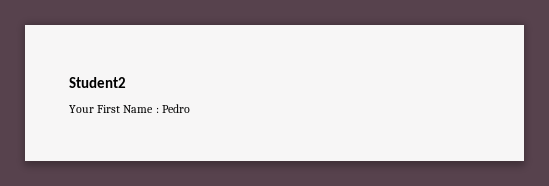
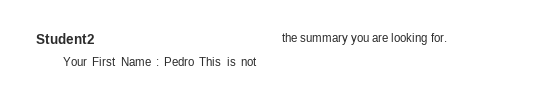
(190, 108) none -> [199,57,257,66] [282,33,447,45] This is not the summary you are looking for.

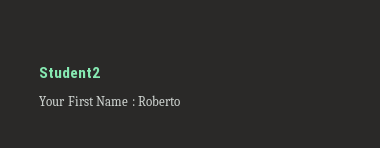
[164,57,257,66] [282,33,447,45] Pedro This is not the summary you are looking for. -> [138,95,181,106] Roberto

